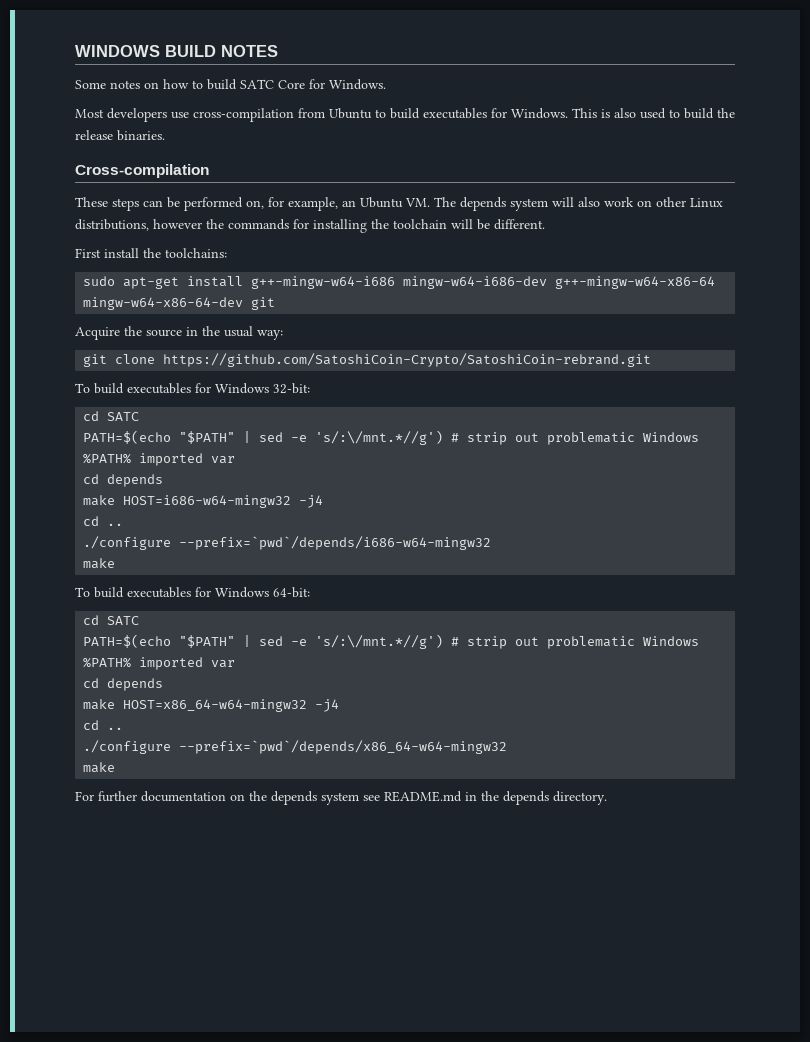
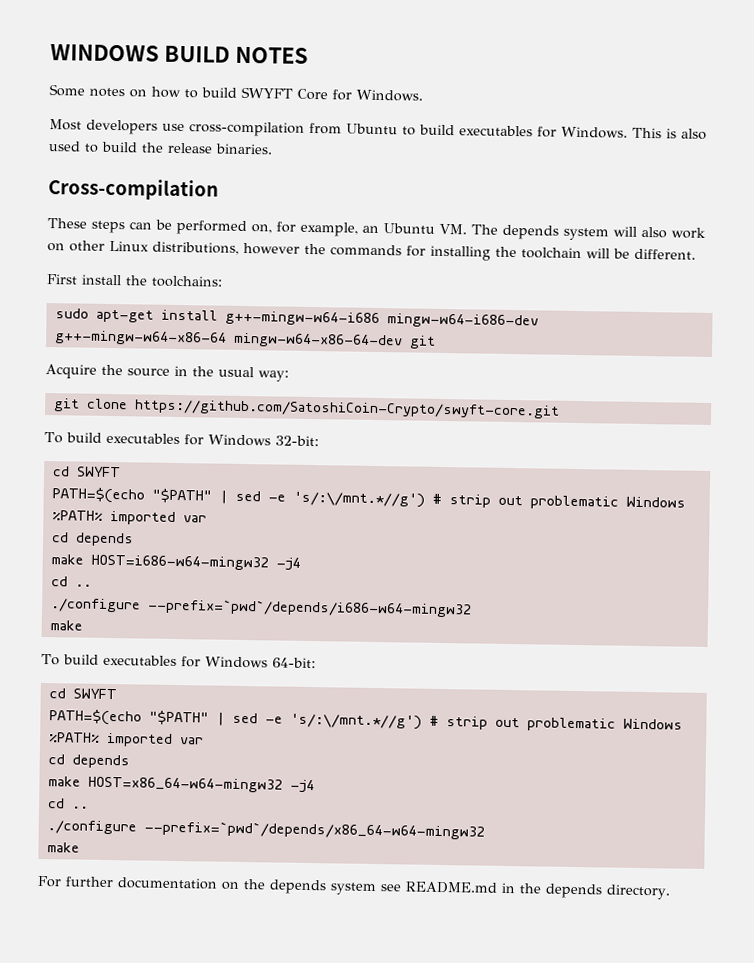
[240,79,274,89] SATC -> [241,86,293,99] SWYFT
[163,353,652,367] https://github.com/SatoshiCoin-Crypto/SatoshiCoin-rebrand.git -> [134,399,560,419] https://github.com/SatoshiCoin-Crypto/swyft-core.git
[107,412,140,421] SATC -> [76,466,121,478] SWYFT
[107,616,140,625] SATC -> [72,688,117,700] SWYFT

